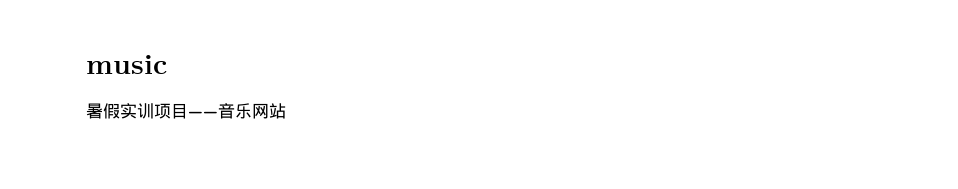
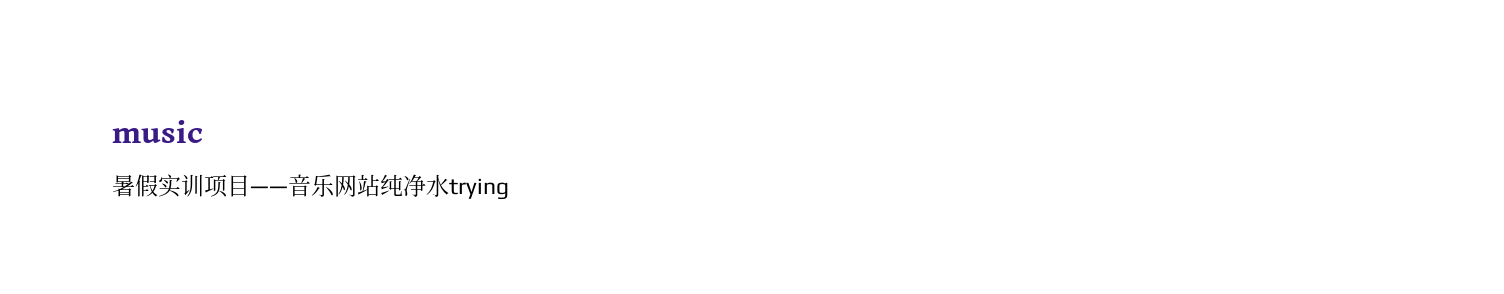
(286, 111) none -> [380,174,509,200] 纯净水trying

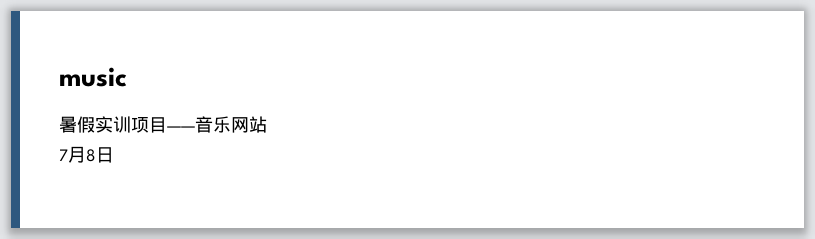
[380,174,509,200] 纯净水trying -> [59,146,114,163] // 7月8日

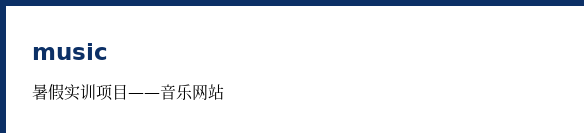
[59,146,114,163] // 7月8日 -> (224, 92) none

